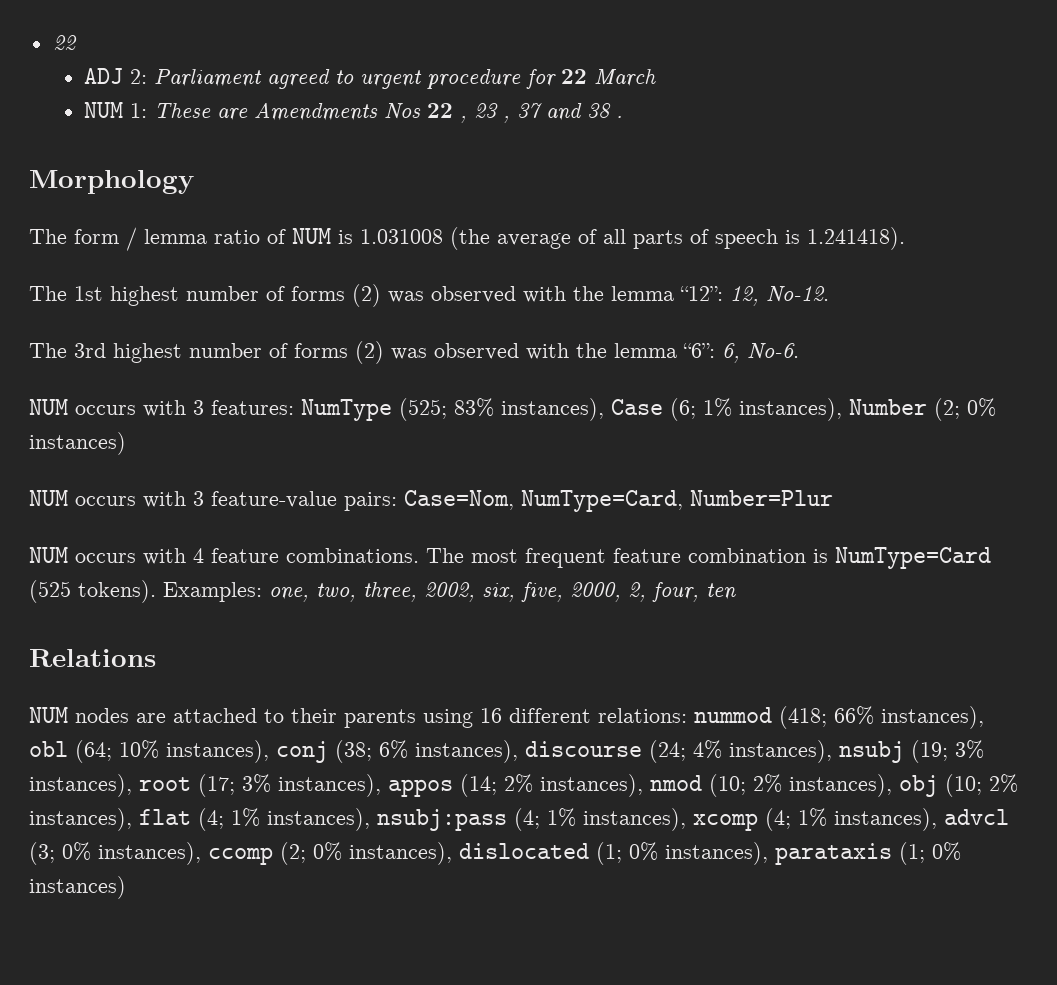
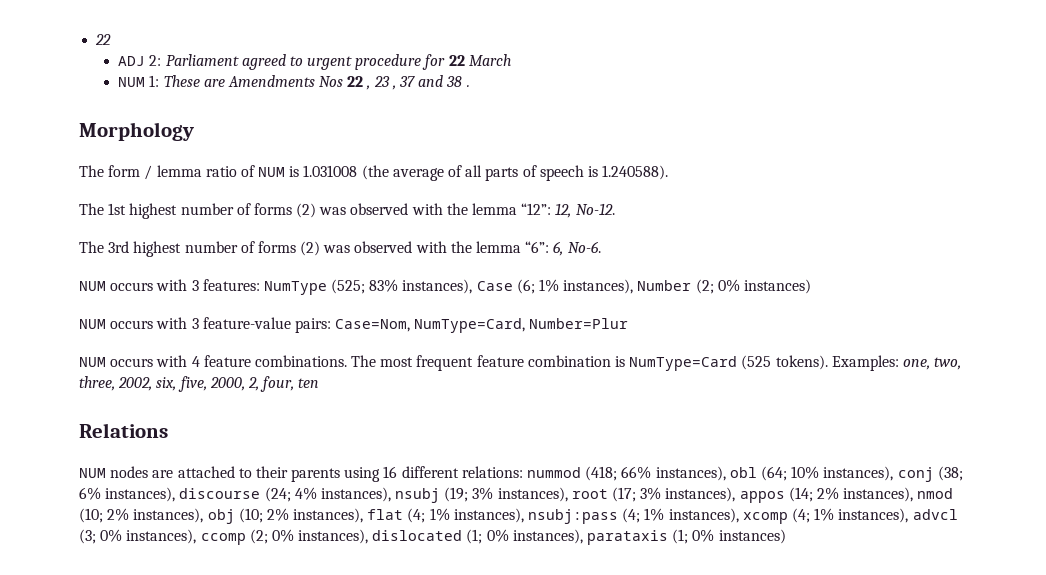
[807,227,905,250] 1.241418). -> [602,165,669,180] 1.240588).

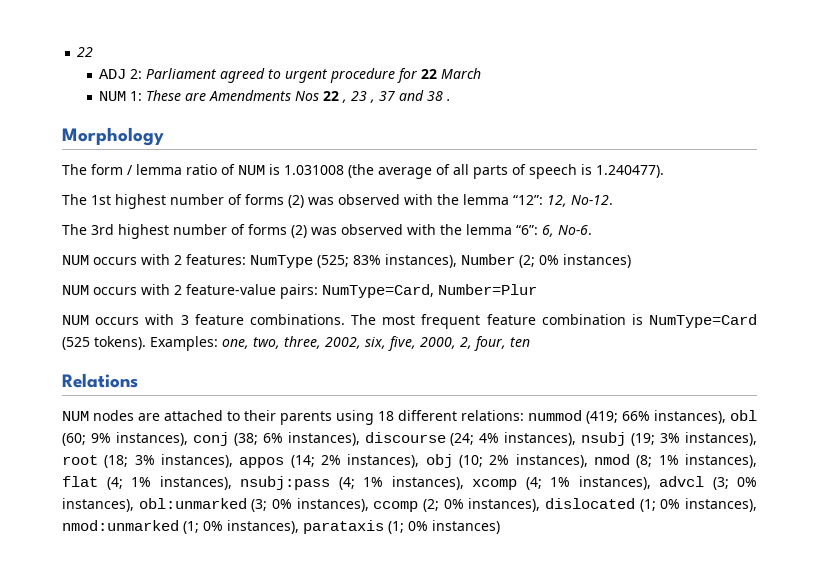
[602,165,669,180] 1.240588). -> [596,165,664,178] 1.240477).
[191,280,199,291] 3 -> [174,255,182,265] 2
[476,279,634,294] Case (6; 1% instances), -> (457, 261) none
[191,318,199,329] 3 -> [174,285,182,295] 2
[335,319,411,332] Case=Nom, -> (318, 291) none
[191,356,200,367] 4 -> [180,315,189,325] 3
[383,466,398,478] 16 -> [378,411,394,421] 18
[585,466,618,481] (418; -> [586,411,618,424] (419;
[760,466,820,481] (64; 10% -> [62,433,111,446] (60; 9%
[612,487,637,502] (17; -> [104,455,129,468] (18;
[917,488,954,499] [79,508,289,524] nmod (10; 2% instances), obj (10; 2% -> [425,454,679,468] obj (10; 2% instances), nmod (8; 1%
(197, 536) none -> [138,498,369,512] obl:unmarked (3; 0% instances),
(583, 536) none -> [62,520,299,534] nmod:unmarked (1; 0% instances),

